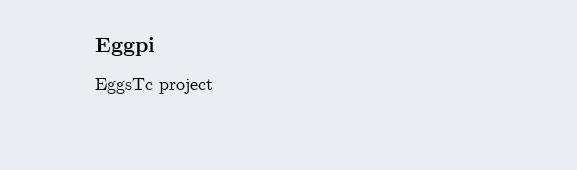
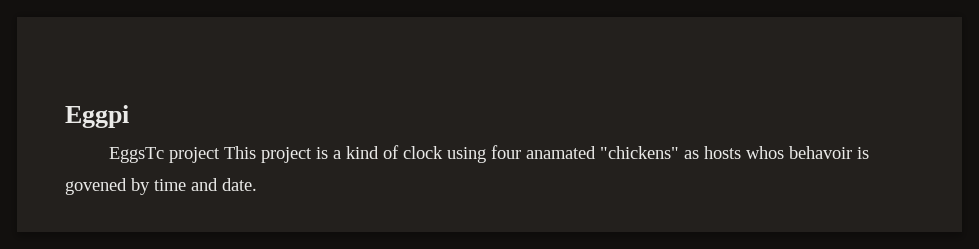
(213, 86) none -> [224,145,870,163] [65,178,257,195] This project is a kind of clock using four anamated "chickens" as hosts whos behavoir is govened by time and date.

